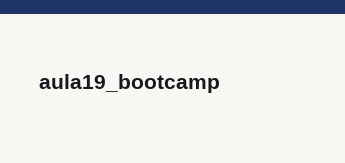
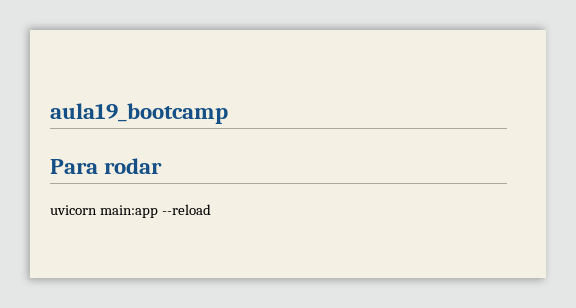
(220, 83) none -> [50,158,163,174] [50,204,211,218] // Para rodar // uvicorn main:app --reload

